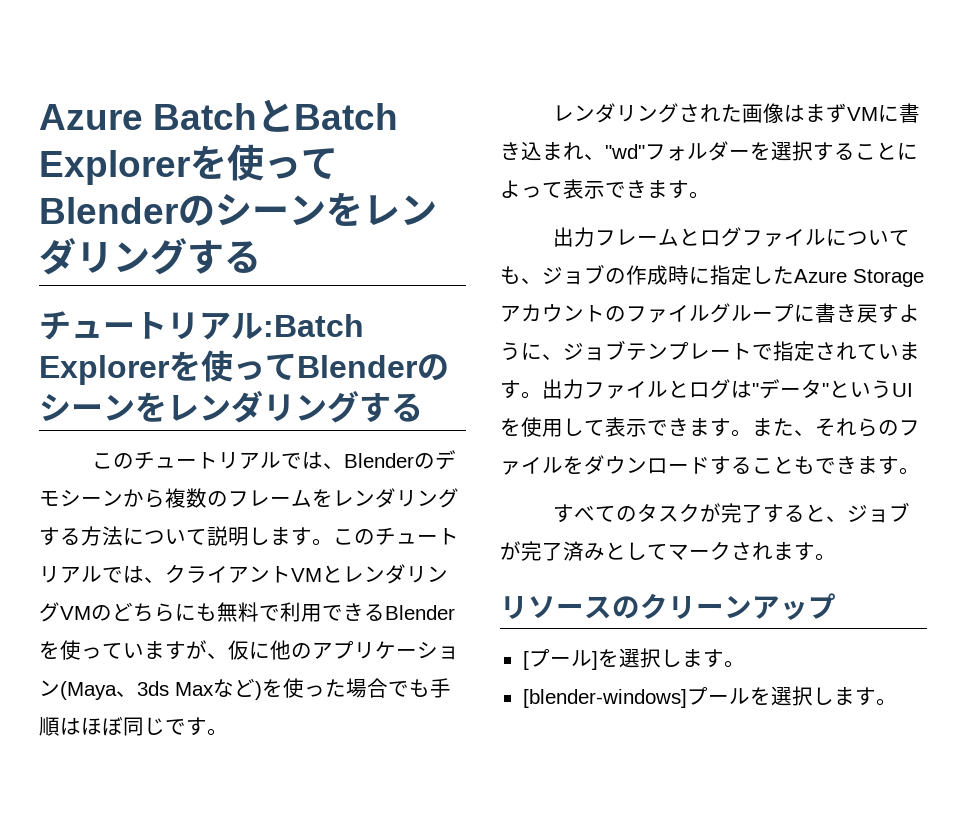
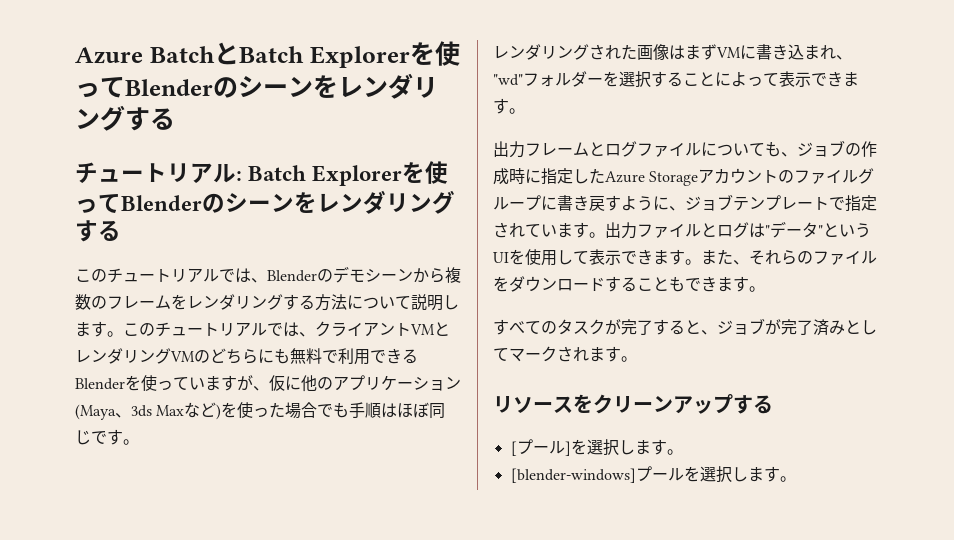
[263,314,364,337] :Batch -> [236,165,307,181] : Batch
[612,596,640,619] の -> [573,394,593,413] を
(836, 606) none -> [733,395,773,414] する

